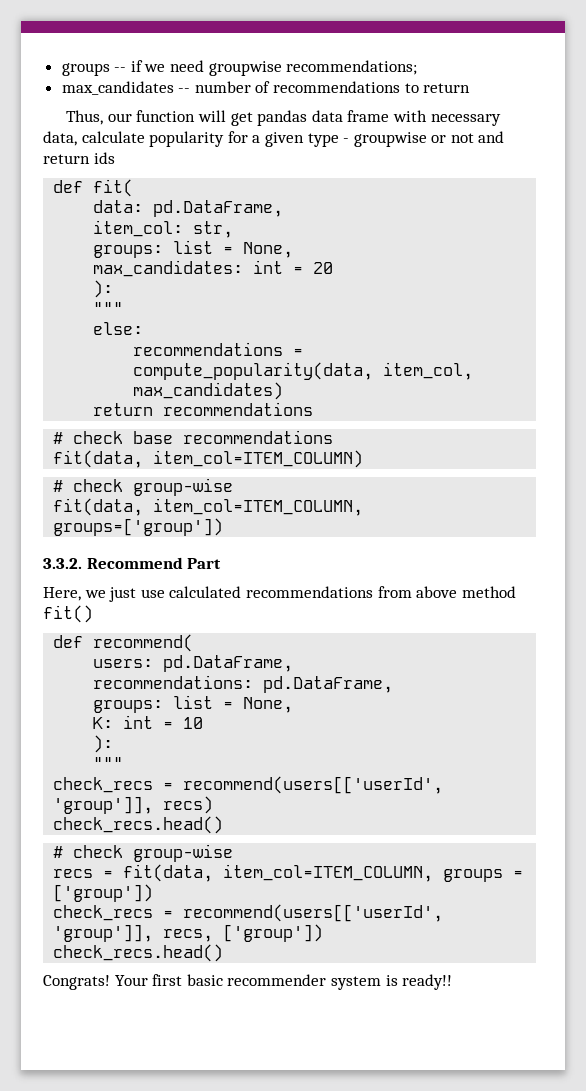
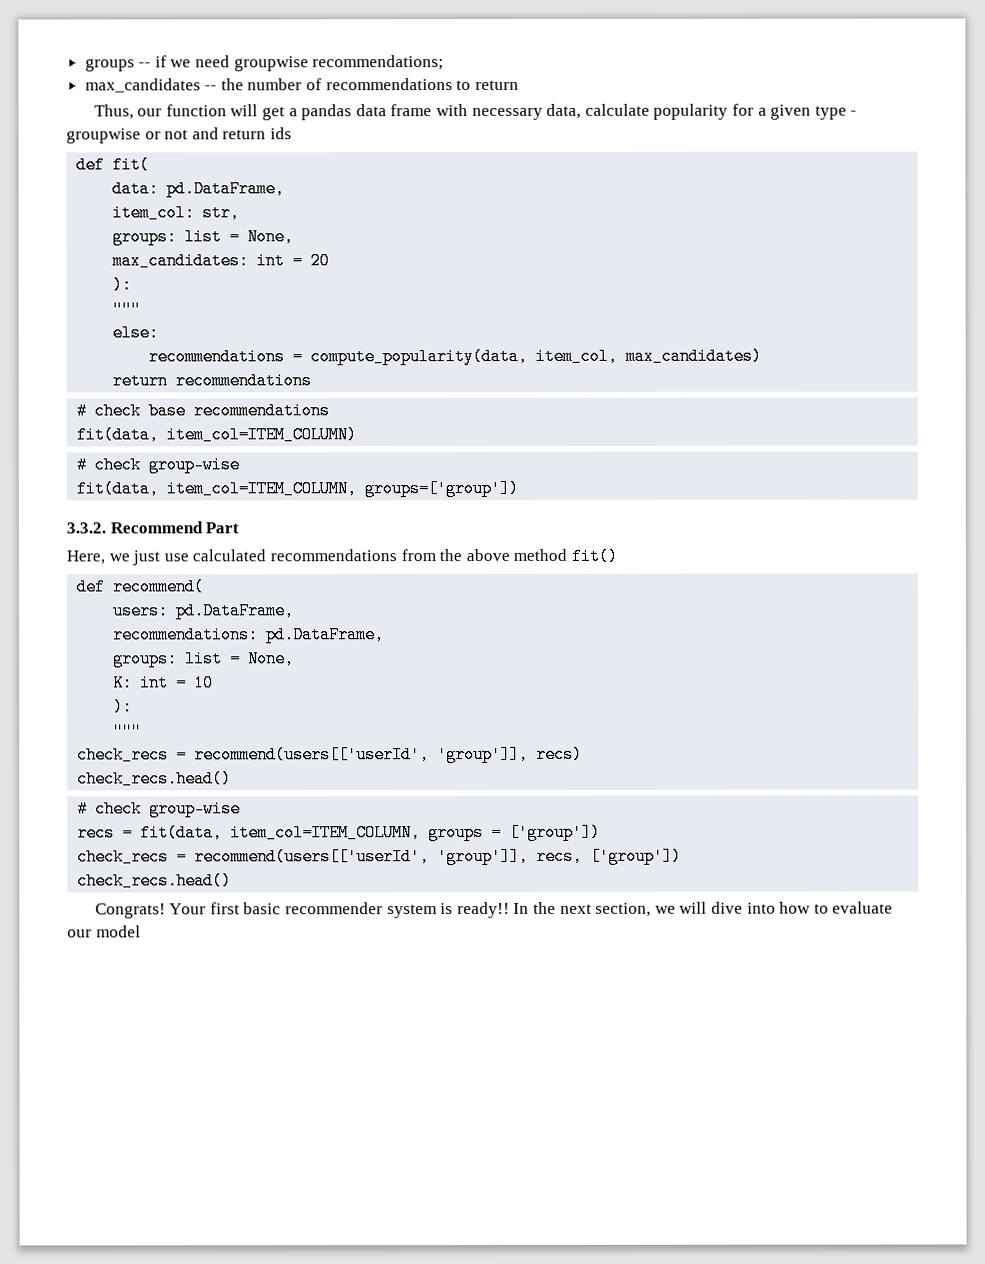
(191, 90) none -> [220,78,244,91] the
(253, 119) none -> [288,108,298,117] a
(412, 592) none -> [439,549,463,562] the
(453, 982) none -> [513,901,894,917] [67,925,141,938] In the next section, we will dive into how to evaluate our model

